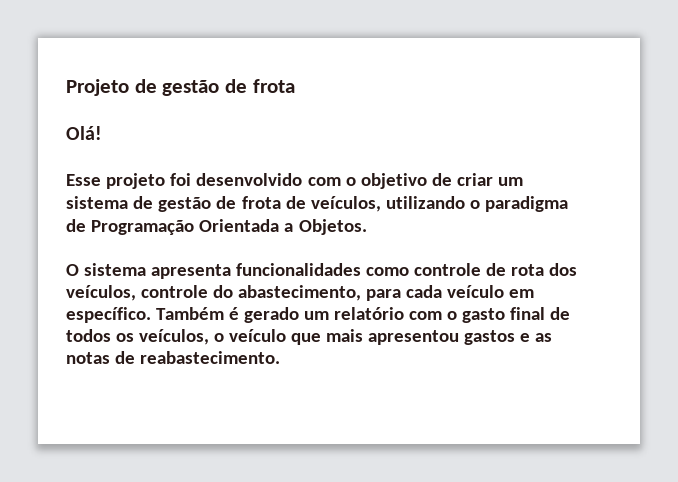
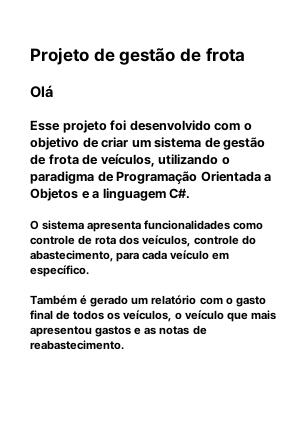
[66,126,102,140] Olá! -> [30,85,53,98] Olá
[298,219,367,235] Objetos. -> [30,188,191,201] Objetos e a linguagem C#.
(151, 315) none -> (89, 271) //

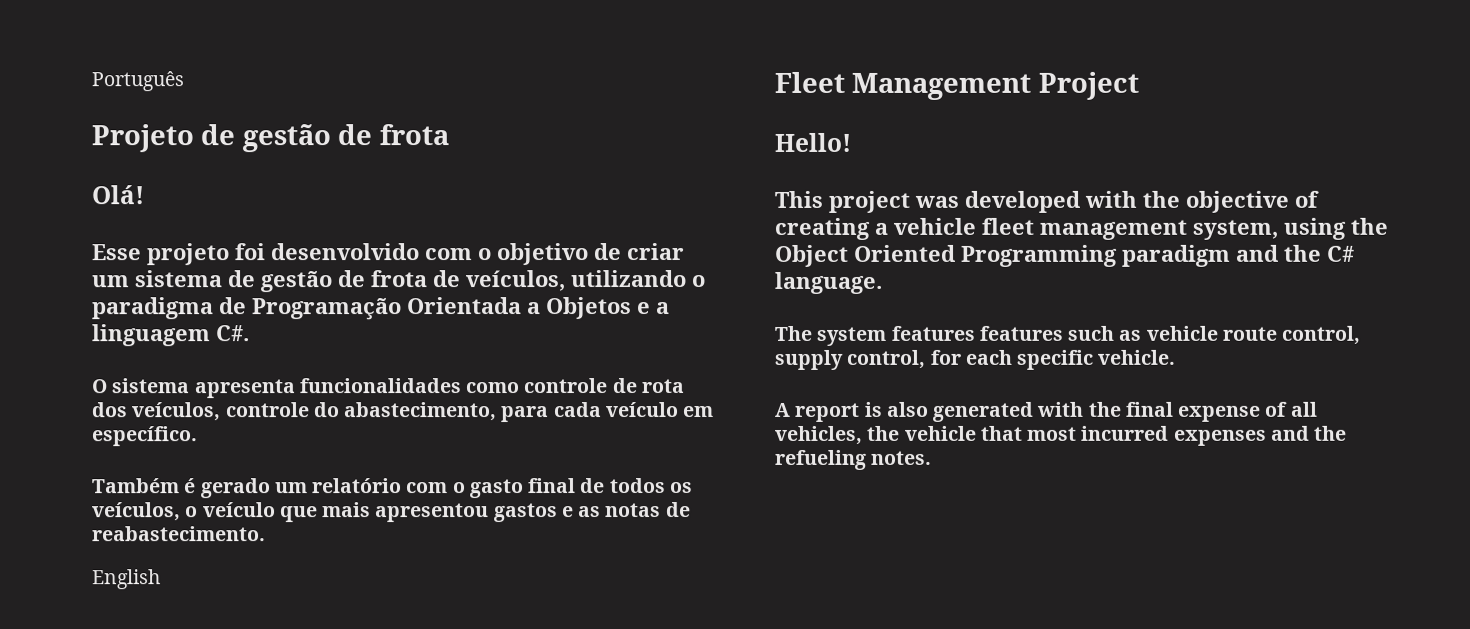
(30, 56) none -> [91,71,184,92] Português //
[30,85,53,98] Olá -> [91,185,144,205] Olá!
(124, 345) none -> [92,569,161,590] [774,71,1139,100] [774,132,851,152] [774,190,1319,213] [774,217,1388,240] [774,244,1354,267] [774,271,882,294] [775,325,1362,346] [775,349,1177,370] [775,401,1318,422] [775,425,1348,446] [775,449,933,470] // English // Fleet Management Project // Hello! // This project was developed with the objective of creating a vehicle fleet management system, using the Object Oriented Programming paradigm and the C# language. // The system features features such as vehicle route control, supply control, for each specific vehicle. // A report is also generated with the final expense of all vehicles, the vehicle that most incurred expenses and the refueling notes.

